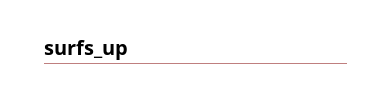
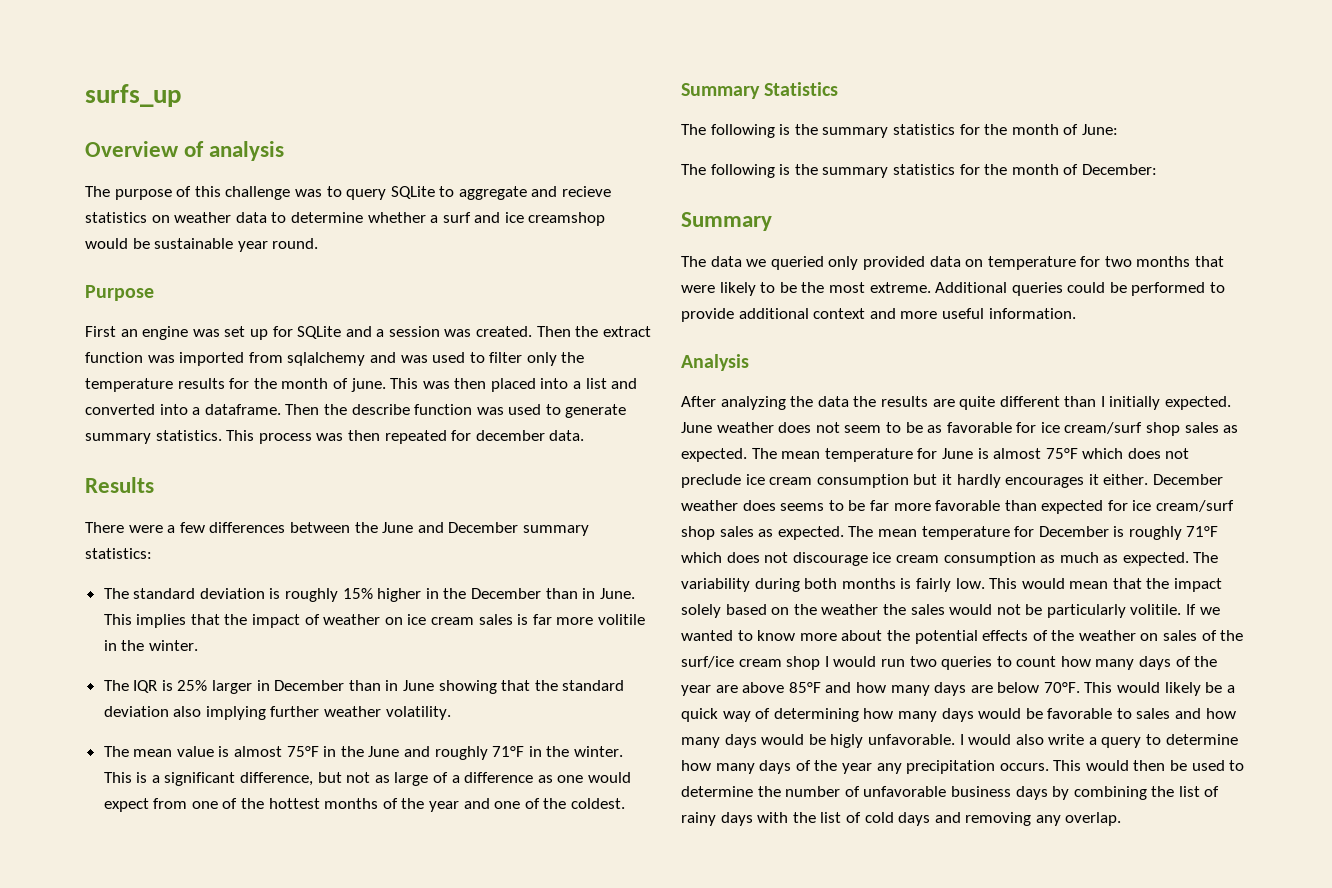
(128, 50) none -> [85,141,285,161] [85,186,612,200] [85,212,606,226] [85,238,319,252] [85,285,154,301] [85,326,651,340] [85,352,585,366] [85,378,638,392] [85,404,627,418] [85,430,585,444] [85,477,154,493] [85,522,589,536] [85,548,152,559] [103,588,635,602] [103,614,645,628] [103,640,198,651] [103,680,625,694] [103,706,451,720] [103,746,623,760] [103,772,631,786] [103,798,625,812] [681,82,839,99] [681,124,1118,138] [681,164,1157,178] [681,212,772,231] [681,256,1225,270] [681,282,1226,296] [681,308,1076,322] [681,354,749,371] [681,396,1232,410] [681,422,1239,436] [681,448,1190,462] [681,474,1223,488] [681,500,1235,514] [681,526,1219,540] [681,552,1219,566] [681,578,1223,592] [681,604,1220,618] [681,630,1244,644] [681,656,1218,670] [681,682,1235,696] [681,708,1236,722] [681,734,1238,748] [681,760,1245,774] [681,786,1220,800] [681,812,1122,826] // Overview of analysis // The purpose of this challenge was to query SQLite to aggregate and recieve statistics on weather data to determine whether a surf and ice creamshop would be sustainable year round. // Purpose // First an engine was set up for SQLite and a session was created. Then the extract function was imported from sqlalchemy and was used to filter only the temperature results for the month of june. This was then placed into a list and converted into a dataframe. Then the describe function was used to generate summary statistics. This process was then repeated for december data. // Results // There were a few differences between the June and December summary statistics: // The standard deviation is roughly 15% higher in the December than in June. This implies that the impact of weather on ice cream sales is far more volitile in the winter. // The IQR is 25% larger in December than in June showing that the standard deviation also implying further weather volatility. // The mean value is almost 75°F in the June and roughly 71°F in the winter. This is a significant difference, but not as large of a difference as one would expect from one of the hottest months of the year and one of the coldest. // Summary Statistics // The following is the summary statistics for the month of June: // The following is the summary statistics for the month of December: // Summary // The data we queried only provided data on temperature for two months that were likely to be the most extreme. Additional queries could be performed to provide additional context and more useful information. // Analysis // After analyzing the data the results are quite different than I initially expected. June weather does not seem to be as favorable for ice cream/surf shop sales as expected. The mean temperature for June is almost 75°F which does not preclude ice cream consumption but it hardly encourages it either. December weather does seems to be far more favorable than expected for ice cream/surf shop sales as expected. The mean temperature for December is roughly 71°F which does not discourage ice cream consumption as much as expected. The variability during both months is fairly low. This would mean that the impact solely based on the weather the sales would not be particularly volitile. If we wanted to know more about the potential effects of the weather on sales of the surf/ice cream shop I would run two queries to count how many days of the year are above 85°F and how many days are below 70°F. This would likely be a quick way of determining how many days would be favorable to sales and how many days would be higly unfavorable. I would also write a query to determine how many days of the year any precipitation occurs. This would then be used to determine the number of unfavorable business days by combining the list of rainy days with the list of cold days and removing any overlap.

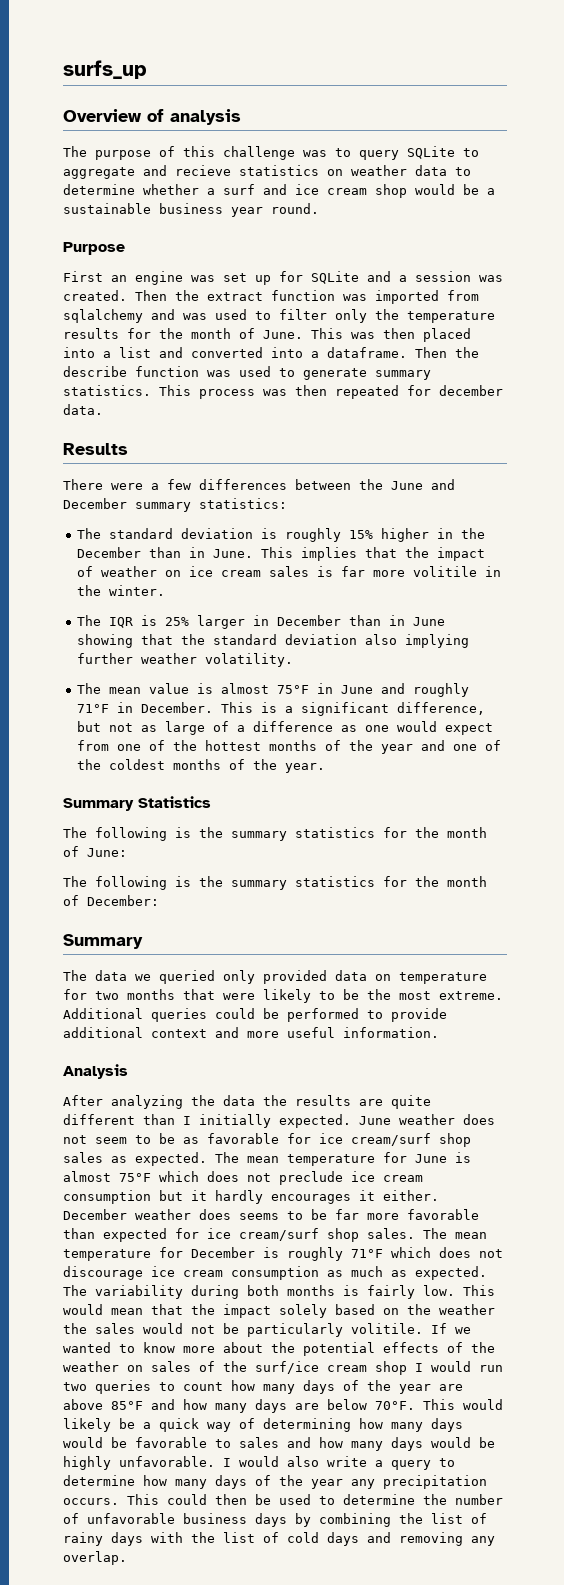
[528,212,606,226] [85,238,234,249] creamshop would be sustainable -> [327,184,495,198] [63,203,223,214] cream shop would be a sustainable business
[350,378,386,392] june. -> [263,330,303,339] June.
[340,746,364,757] the -> (333, 688) none
[546,746,623,757] the winter. -> [140,702,213,713] December.
[570,798,625,809] coldest. -> [108,759,325,773] coldest months of the year.
[719,526,844,540] sales as expected. -> [367,1228,415,1239] sales.
[830,734,864,748] higly -> [63,1456,111,1470] highly
[1085,760,1129,771] would -> [167,1494,207,1505] could

